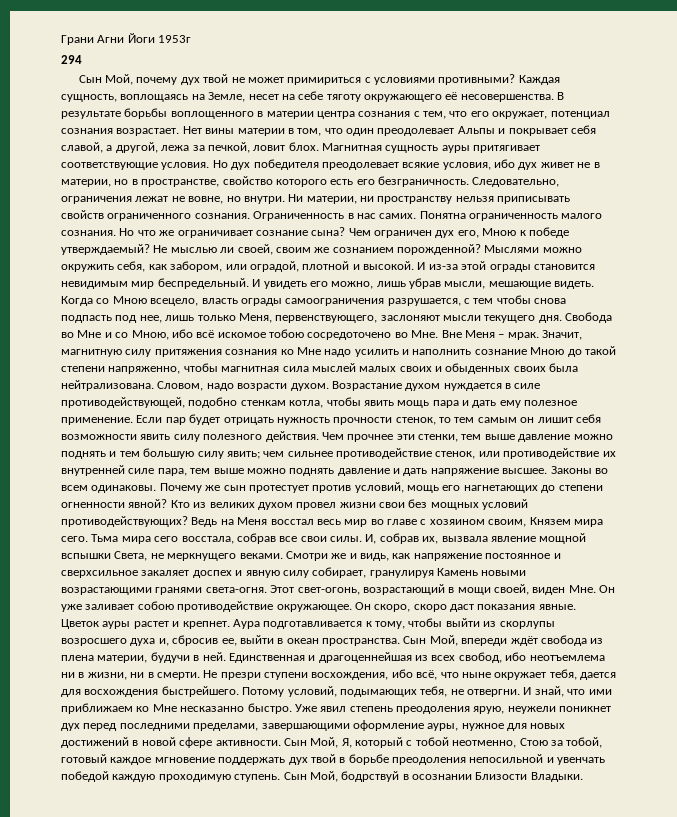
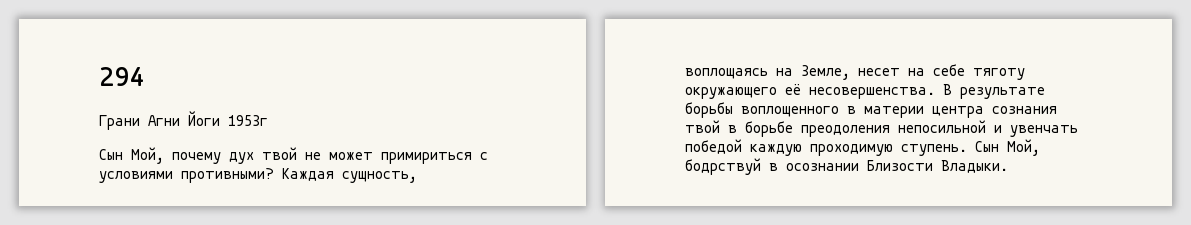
(61, 40) none -> [99,67,144,86] 294 //
[61,55,82,64] // 294 -> (268, 120) none
[413,111,610,119] [61,125,596,136] [61,142,541,153] [61,159,600,170] [61,176,560,187] [61,194,571,204] [61,210,603,221] [61,227,569,238] [61,244,582,255] [61,261,595,272] [61,278,595,289] [61,295,567,306] [61,312,613,323] [61,329,582,340] [61,346,616,357] [61,363,579,374] [61,380,541,391] [61,397,578,408] [61,414,601,425] [61,431,613,442] [61,448,616,459] [61,465,608,476] [61,482,603,493] [61,499,529,510] [61,516,603,527] [61,533,587,544] [61,551,561,561] [61,567,527,578] [61,584,616,595] [61,601,576,612] [61,618,555,629] [61,635,604,646] [61,652,605,663] [61,669,616,680] [61,686,612,697] [61,703,612,714] [61,720,566,731] [61,737,603,748] [61,754,308,765] с тем, что его окружает, потенциал сознания возрастает. Нет вины материи в том, что один преодолевает Альпы и покрывает себя славой, а другой, лежа за печкой, ловит блох. Магнитная сущность ауры притягивает соответствующие условия. Но дух победителя преодолевает всякие условия, ибо дух живет не в материи, но в пространстве, свойство которого есть его безграничность. Следовательно, ограничения лежат не вовне, но внутри. Ни материи, ни пространству нельзя приписывать свойств ограниченного сознания. Ограниченность в нас самих. Понятна ограниченность малого сознания. Но что же ограничивает сознание сына? Чем ограничен дух его, Мною к победе утверждаемый? Не мыслью ли своей, своим же сознанием порожденной? Мыслями можно окружить себя, как забором, или оградой, плотной и высокой. И из-за этой ограды становится невидимым мир беспредельный. И увидеть его можно, лишь убрав мысли, мешающие видеть. Когда со Мною всецело, власть ограды самоограничения разрушается, с тем чтобы снова подпасть под нее, лишь только Меня, первенствующего, заслоняют мысли текущего дня. Свобода во Мне и со Мною, ибо всё искомое тобою сосредоточено во Мне. Вне Меня – мрак. Значит, магнитную силу притяжения сознания ко Мне надо усилить и наполнить сознание Мною до такой степени напряженно, чтобы магнитная сила мыслей малых своих и обыденных своих была нейтрализована. Словом, надо возрасти духом. Возрастание духом нуждается в силе противодействующей, подобно стенкам котла, чтобы явить мощь пара и дать ему полезное применение. Если пар будет отрицать нужность прочности стенок, то тем самым он лишит себя возможности явить силу полезного действия. Чем прочнее эти стенки, тем выше давление можно поднять и тем большую силу явить; чем сильнее противодействие стенок, или противодействие их внутренней силе пара, тем выше можно поднять давление и дать напряжение высшее. Законы во всем одинаковы. Почему же сын протестует против условий, мощь его нагнетающих до степени огненности явной? Кто из великих духом провел жизни свои без мощных условий противодействующих? Ведь на Меня восстал весь мир во главе с хозяином своим, Князем мира сего. Тьма мира сего восстала, собрав все свои силы. И, собрав их, вызвала явление мощной вспышки Света, не меркнущего веками. Смотри же и видь, как напряжение постоянное и сверхсильное закаляет доспех и явную силу собирает, гранулируя Камень новыми возрастающими гранями света-огня. Этот свет-огонь, возрастающий в мощи своей, виден Мне. Он уже заливает собою противодействие окружающее. Он скоро, скоро даст показания явные. Цветок ауры растет и крепнет. Аура подготавливается к тому, чтобы выйти из скорлупы возросшего духа и, сбросив ее, выйти в океан пространства. Сын Мой, впереди ждёт свобода из плена материи, будучи в ней. Единственная и драгоценнейшая из всех свобод, ибо неотъемлема ни в жизни, ни в смерти. Не презри ступени восхождения, ибо всё, что ныне окружает тебя, дается для восхождения быстрейшего. Потому условий, подымающих тебя, не отвергни. И знай, что ими приближаем ко Мне несказанно быстро. Уже явил степень преодоления ярую, неужели поникнет дух перед последними пределами, завершающими оформление ауры, нужное для новых достижений в новой сфере активности. Сын Мой, Я, который с тобой неотменно, Стою за тобой, готовый каждое мгновение поддержать дух -> (1057, 110) none

